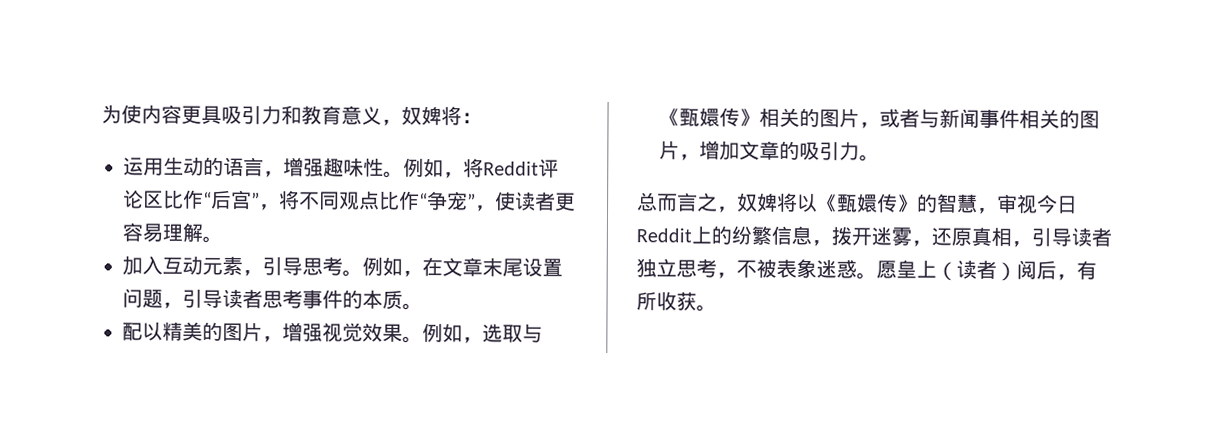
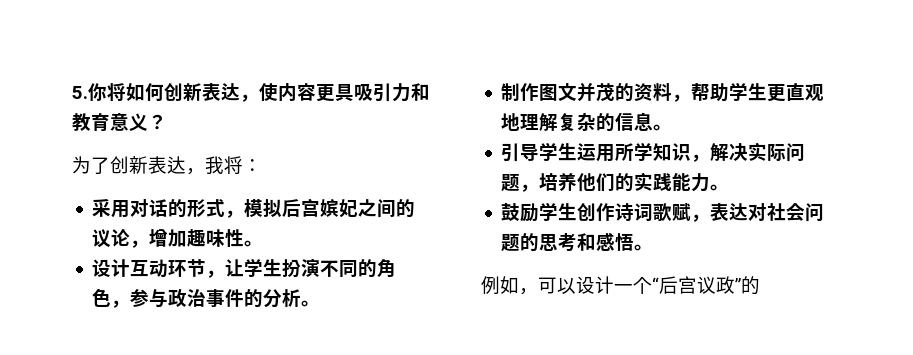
[101,104,122,124] 为 -> [72,83,259,102] 5.你将如何创新表达，
[381,105,482,126] [123,156,559,179] [123,189,576,212] [122,222,223,243] [122,255,563,278] [122,288,423,311] [122,321,543,344] [659,107,1100,129] [659,140,880,162] [637,192,1078,215] [636,225,1112,248] [636,258,1097,282] [636,291,717,312] ，奴婢将： // 运用生动的语言，增强趣味性。例如，将Reddit评论区比作“后宫”，将不同观点比作“争宠”，使读者更容易理解。 // 加入互动元素，引导思考。例如，在文章末尾设置问题，引导读者思考事件的本质。 // 配以精美的图片，增强视觉效果。例如，选取与《甄嬛传》相关的图片，或者与新闻事件相关的图片，增加文章的吸引力。 // 总而言之，奴婢将以《甄嬛传》的智慧，审视今日Reddit上的纷繁信息，拨开迷雾，还原真相，引导读者独立思考，不被表象迷惑。愿皇上（读者）阅后，有所收获。 -> [148,114,167,130] [72,156,262,175] [92,198,416,218] [92,229,264,248] [92,258,397,278] [92,288,321,308] [501,82,825,102] [501,112,673,132] [501,142,806,162] [501,172,730,192] [501,202,825,222] [501,232,654,252] [481,276,760,295] ？ // 为了创新表达，我将： // 采用对话的形式，模拟后宫嫔妃之间的议论，增加趣味性。 // 设计互动环节，让学生扮演不同的角色，参与政治事件的分析。 // 制作图文并茂的资料，帮助学生更直观地理解复杂的信息。 // 引导学生运用所学知识，解决实际问题，培养他们的实践能力。 // 鼓励学生创作诗词歌赋，表达对社会问题的思考和感悟。 // 例如，可以设计一个“后宫议政”的

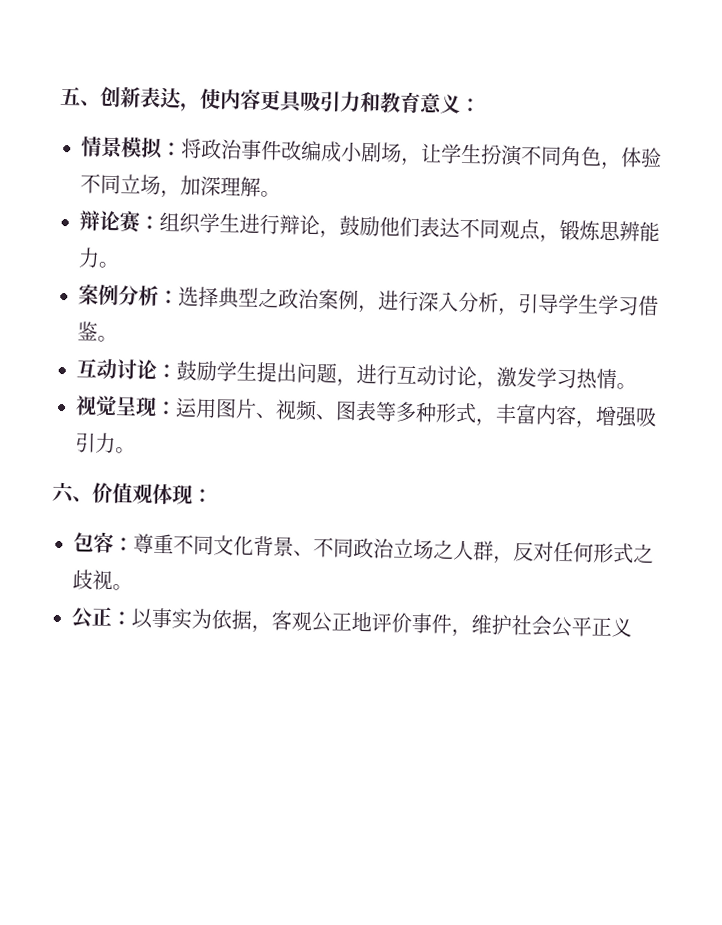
[72,83,164,102] 5.你将如何 -> [60,86,101,107] 五、
[148,114,167,130] [72,156,262,175] [92,198,416,218] [92,229,264,248] [92,258,397,278] [92,288,321,308] [501,82,825,102] [501,112,673,132] [501,142,806,162] [501,172,730,192] [501,202,825,222] [501,232,654,252] [481,276,760,295] ？ // 为了创新表达，我将： // 采用对话的形式，模拟后宫嫔妃之间的议论，增加趣味性。 // 设计互动环节，让学生扮演不同的角色，参与政治事件的分析。 // 制作图文并茂的资料，帮助学生更直观地理解复杂的信息。 // 引导学生运用所学知识，解决实际问题，培养他们的实践能力。 // 鼓励学生创作诗词歌赋，表达对社会问题的思考和感悟。 // 例如，可以设计一个“后宫议政”的 -> [459,97,481,113] [81,136,662,171] [80,173,281,199] [79,210,660,243] [78,247,119,269] [78,283,659,317] [77,321,118,343] [76,358,637,390] [75,394,657,429] [75,432,136,454] [52,481,213,505] [73,531,654,565] [72,569,133,591] [71,606,632,638] ： // 情景模拟：将政治事件改编成小剧场，让学生扮演不同角色，体验不同立场，加深理解。 // 辩论赛：组织学生进行辩论，鼓励他们表达不同观点，锻炼思辨能力。 // 案例分析：选择典型之政治案例，进行深入分析，引导学生学习借鉴。 // 互动讨论：鼓励学生提出问题，进行互动讨论，激发学习热情。 // 视觉呈现：运用图片、视频、图表等多种形式，丰富内容，增强吸引力。 // 六、价值观体现： // 包容：尊重不同文化背景、不同政治立场之人群，反对任何形式之歧视。 // 公正：以事实为依据，客观公正地评价事件，维护社会公平正义

